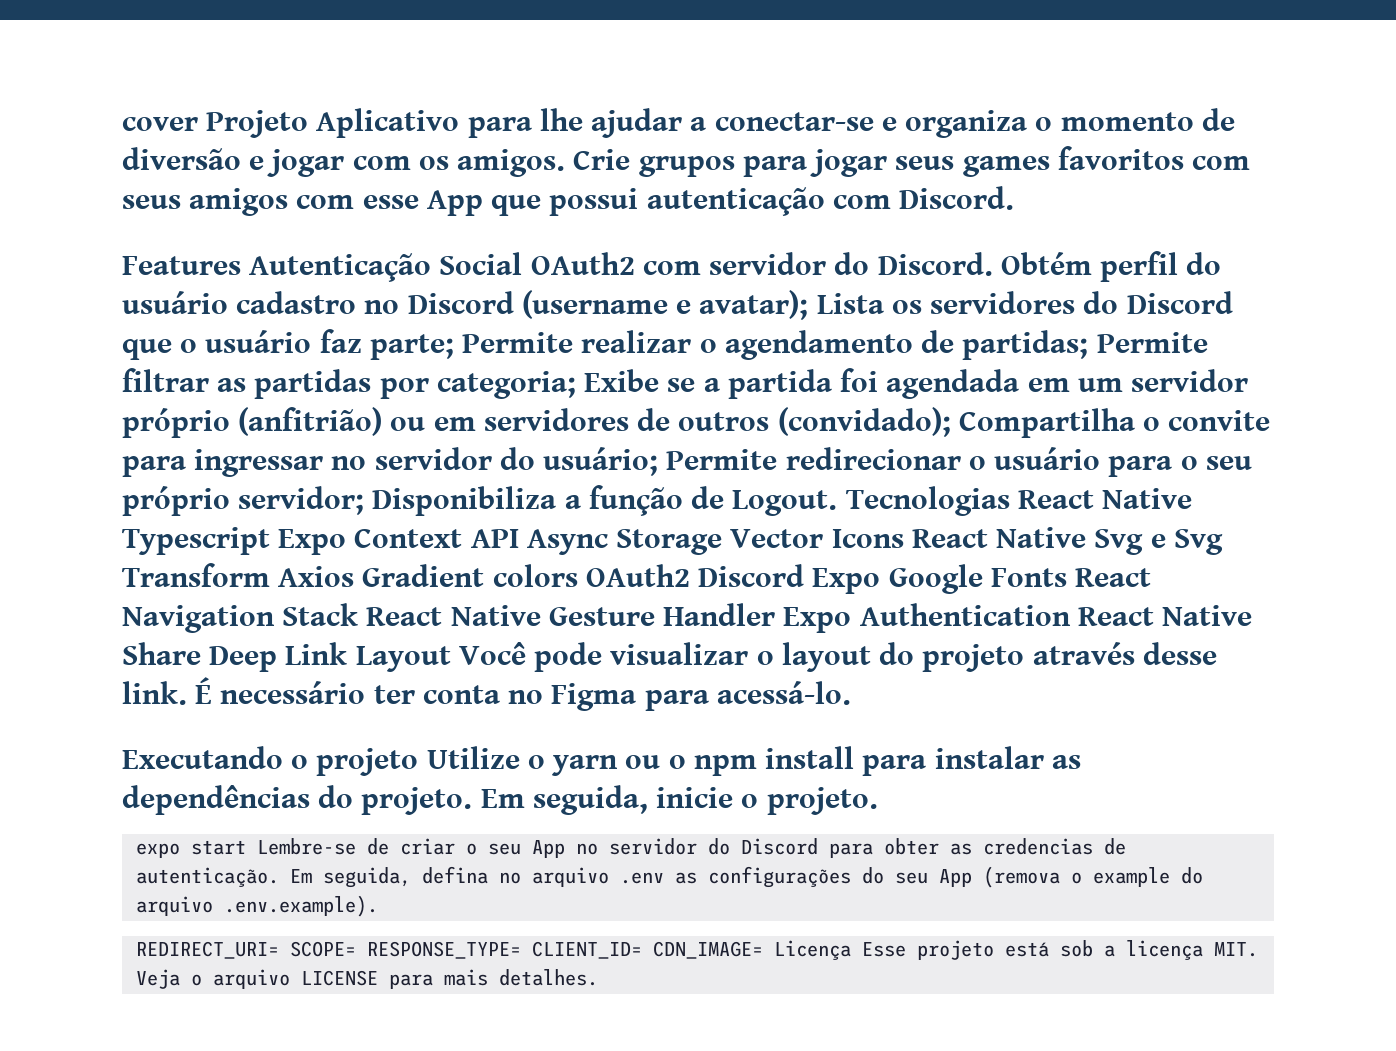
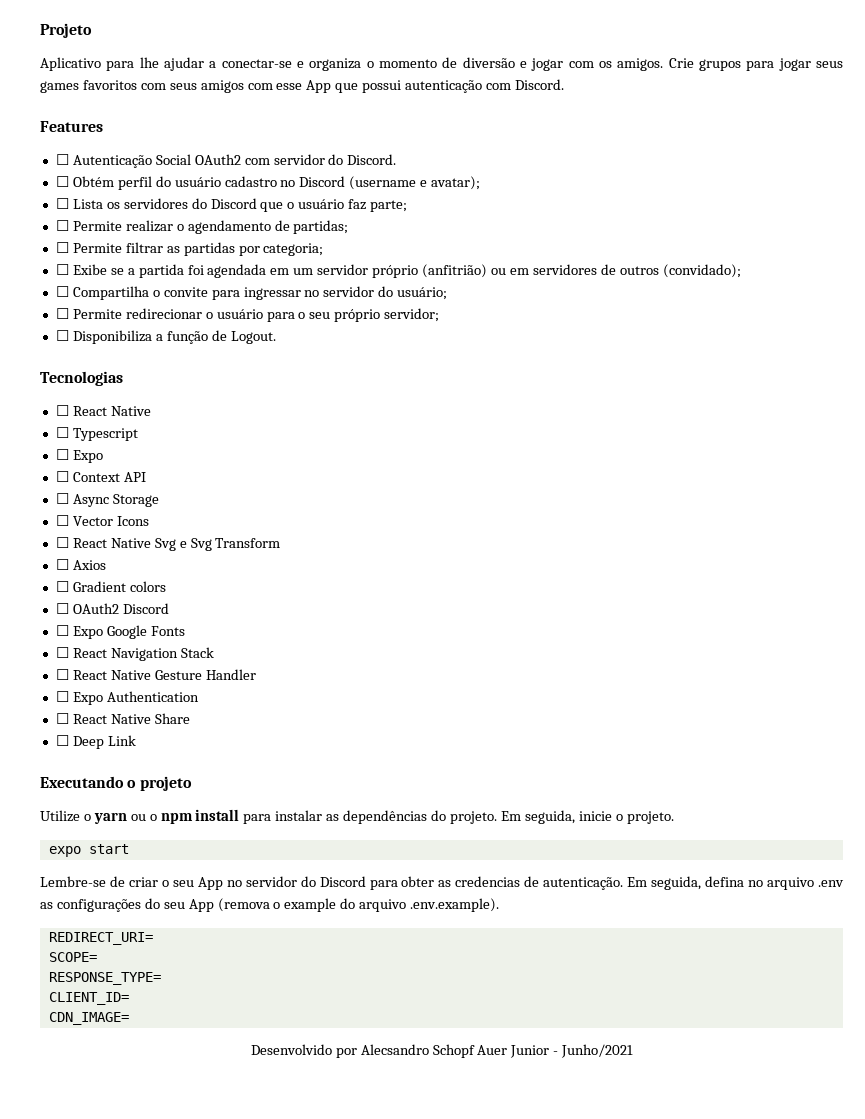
[122,117,198,131] cover -> (40, 30) none
(309, 124) none -> (92, 30) //
(241, 265) none -> [55,154,69,165] // ☐
(993, 264) none -> [55,176,69,187] // ☐
(809, 305) none -> [55,198,69,209] // ☐
(454, 347) none -> [55,220,69,231] // ☐
(1089, 345) none -> [55,242,69,253] // ☐
(576, 385) none -> [55,264,69,275] // ☐
(951, 422) none -> [55,286,69,297] // ☐
(659, 461) none -> [55,308,69,319] // ☐
(365, 500) none -> [55,330,69,341] // ☐
(838, 503) none -> (276, 337) //
[1017,488,1193,509] React Native -> [55,405,151,416] [55,427,69,438] // ☐ React Native // ☐
[278,529,347,555] Expo -> [55,449,103,463] [55,471,69,482] // ☐ Expo // ☐
(519, 538) none -> [55,493,69,504] // ☐
(723, 542) none -> [55,515,69,526] // ☐
(904, 538) none -> [55,537,69,548] // ☐
(270, 575) none -> [55,559,69,570] // ☐
(355, 576) none -> [55,581,69,592] // ☐
(578, 575) none -> [55,603,69,614] // ☐
(805, 575) none -> [55,625,69,636] // ☐
(1067, 577) none -> [55,647,69,658] // ☐
(359, 614) none -> [55,669,69,680] // ☐
(776, 614) none -> [55,691,69,702] // ☐
(1071, 614) none -> [55,713,69,724] // ☐
(201, 653) none -> [55,735,69,746] // ☐
[355,642,1217,672] [122,677,851,711] Layout Você pode visualizar o layout do projeto através desse link. É necessário ter conta no Figma para acessá-lo. -> (136, 740) none
(419, 762) none -> (192, 783) //
(246, 847) none -> (129, 849) //
(279, 950) none -> (153, 938) //
(356, 949) none -> (97, 957) //
(521, 950) none -> (161, 978) //
(642, 950) none -> (129, 998) //
[773,940,1258,960] [135,969,598,989] Licença Esse projeto está sob a licença MIT. Veja o arquivo LICENSE para mais detalhes. -> [250,1044,634,1058] // Desenvolvido por Alecsandro Schopf Auer Junior - Junho/2021

